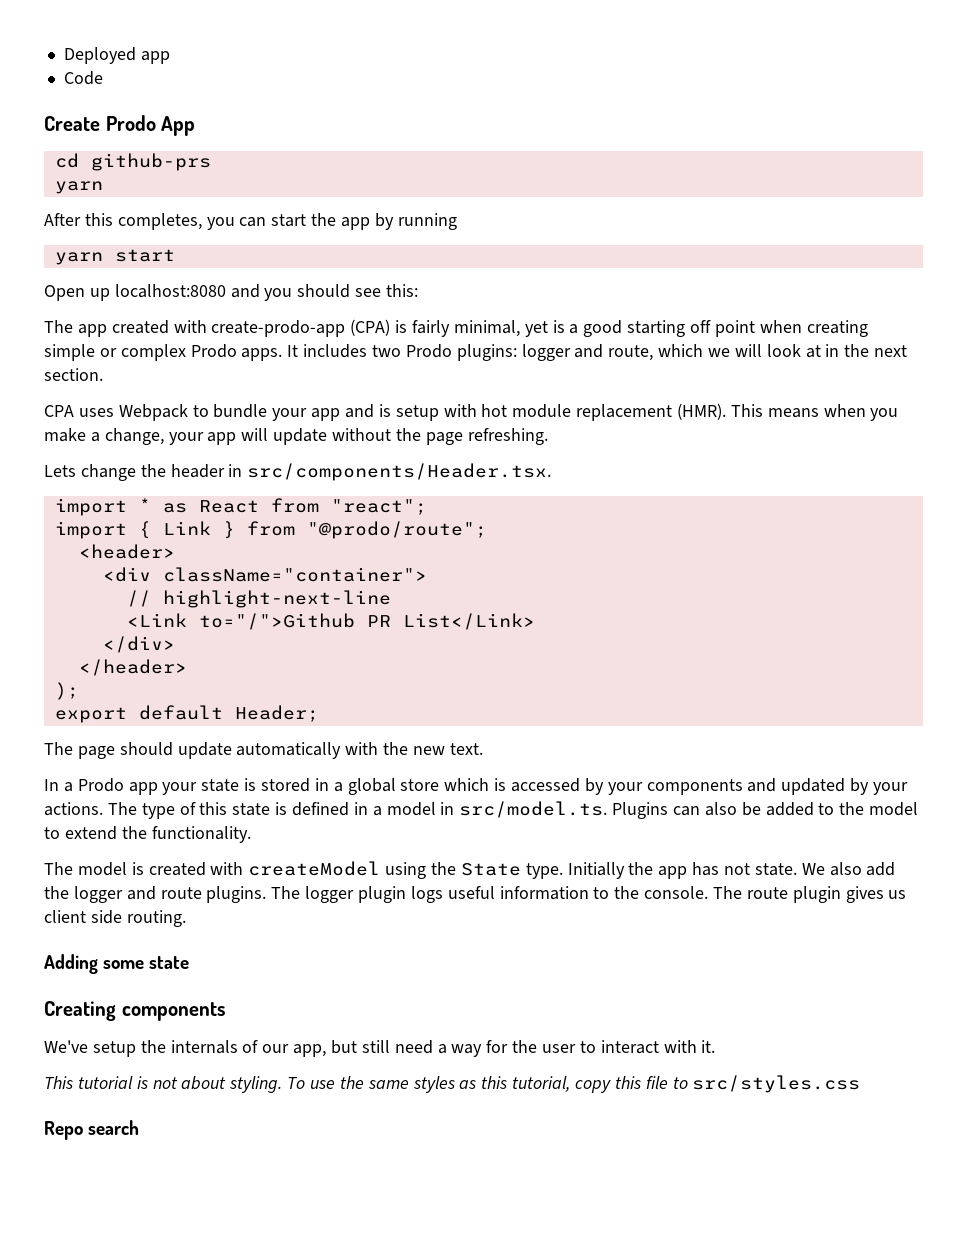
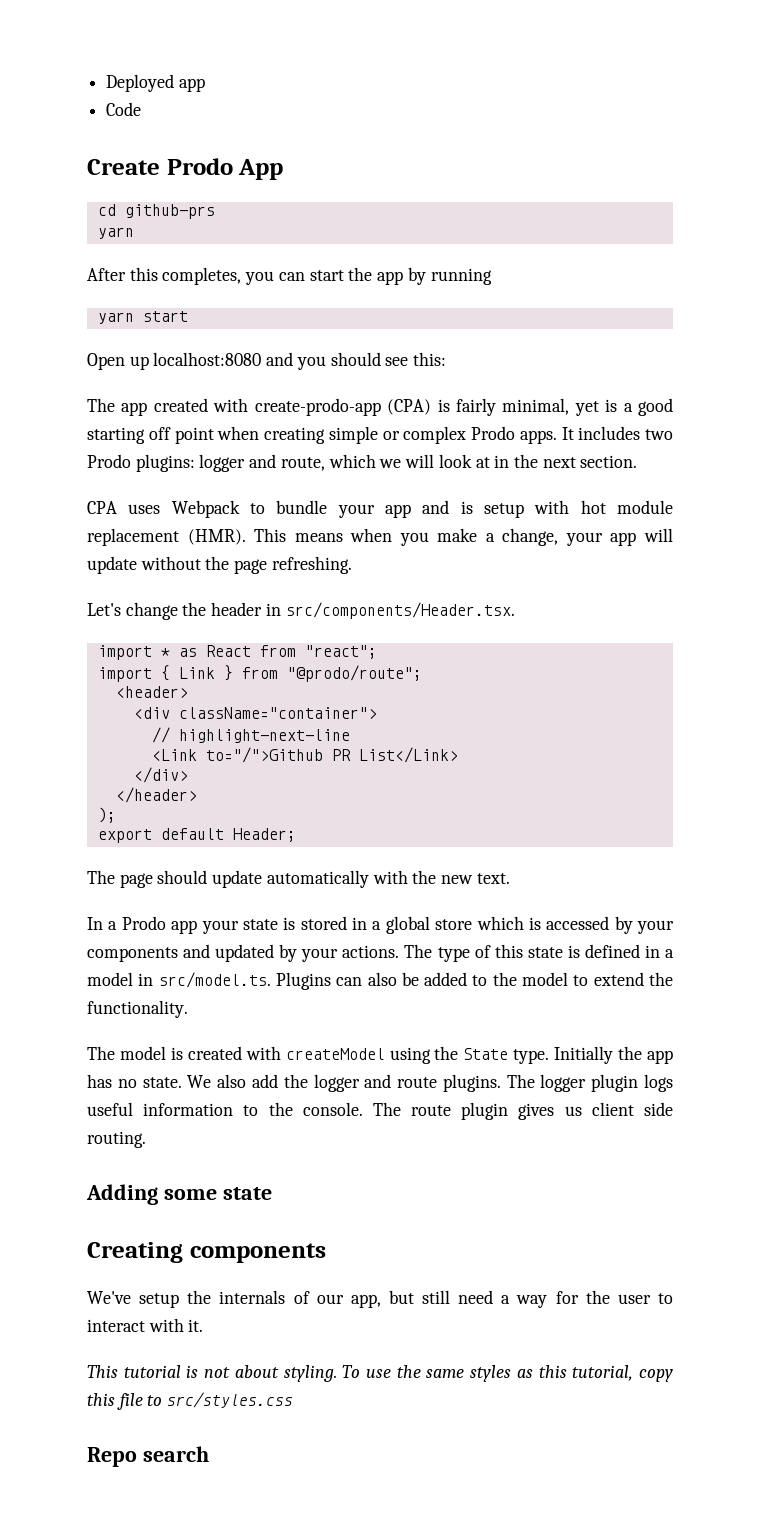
[44,465,76,477] Lets -> [87,603,121,616] Let's
[724,863,751,875] not -> [117,1079,137,1088] no

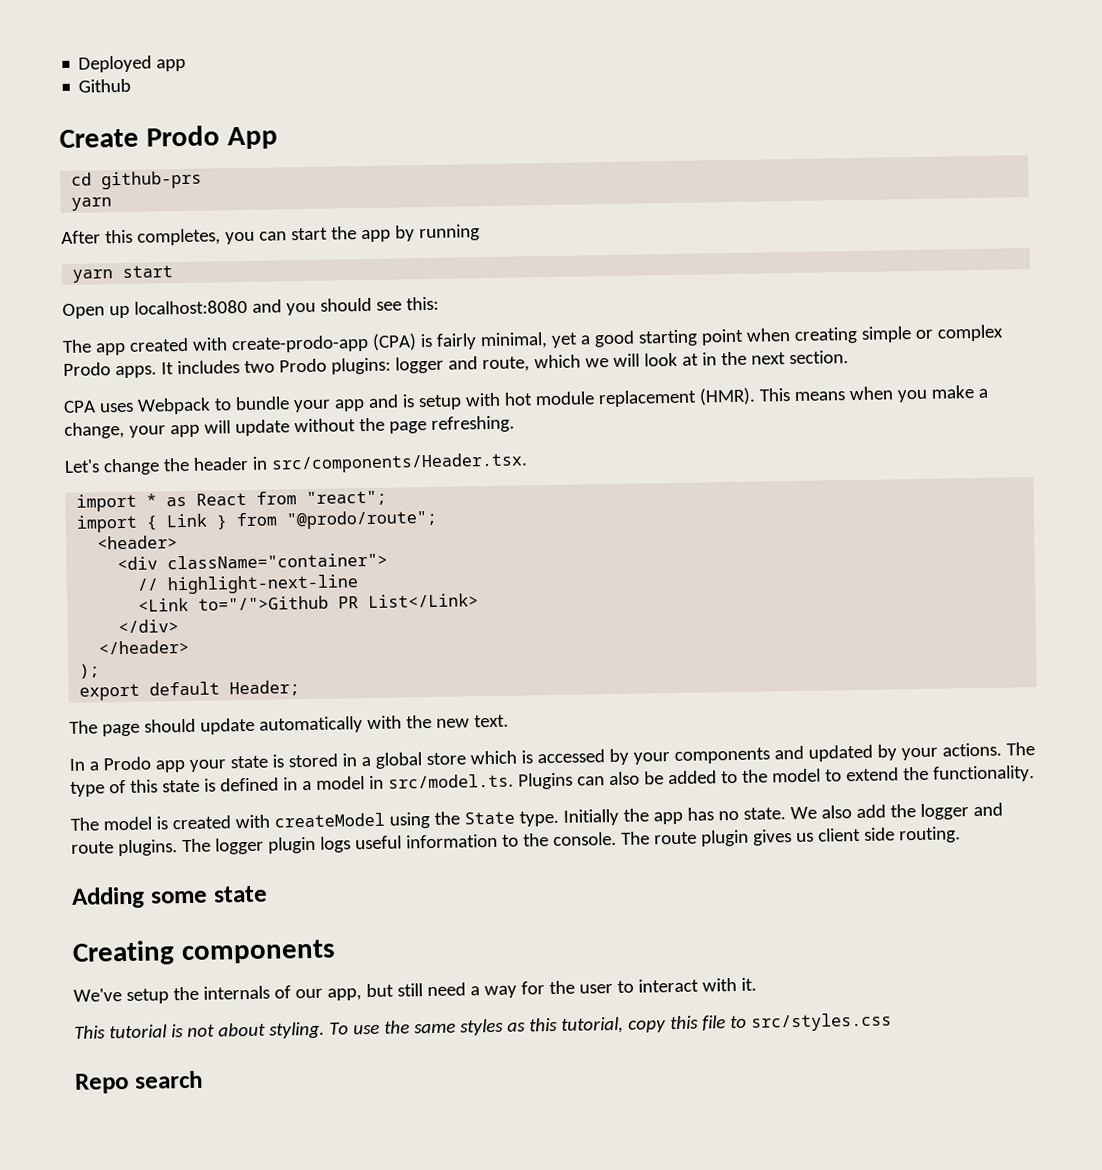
[106,102,142,116] Code -> [78,78,132,93] Github
[605,399,618,412] is -> (578, 340) none
[148,427,171,440] off -> (698, 338) none

